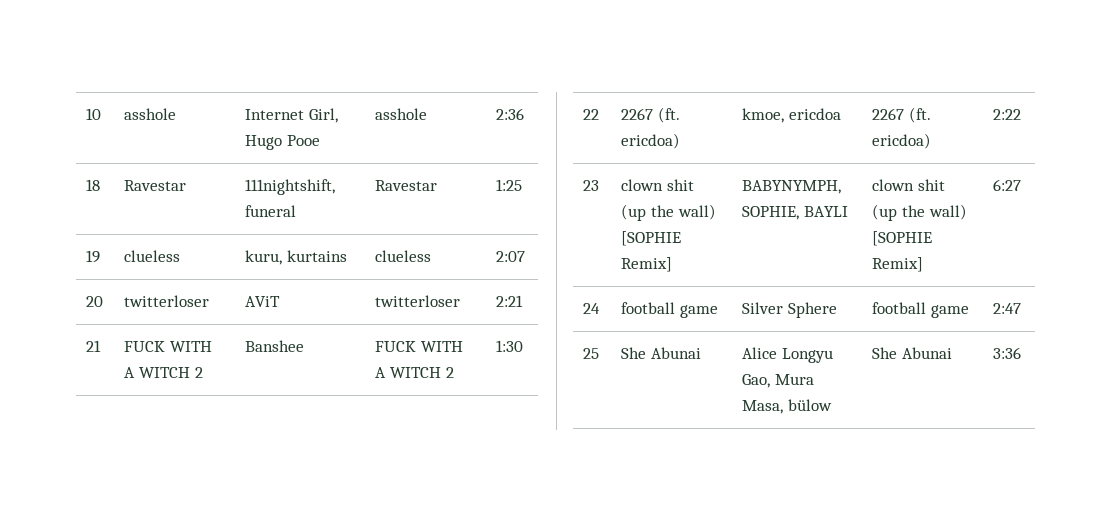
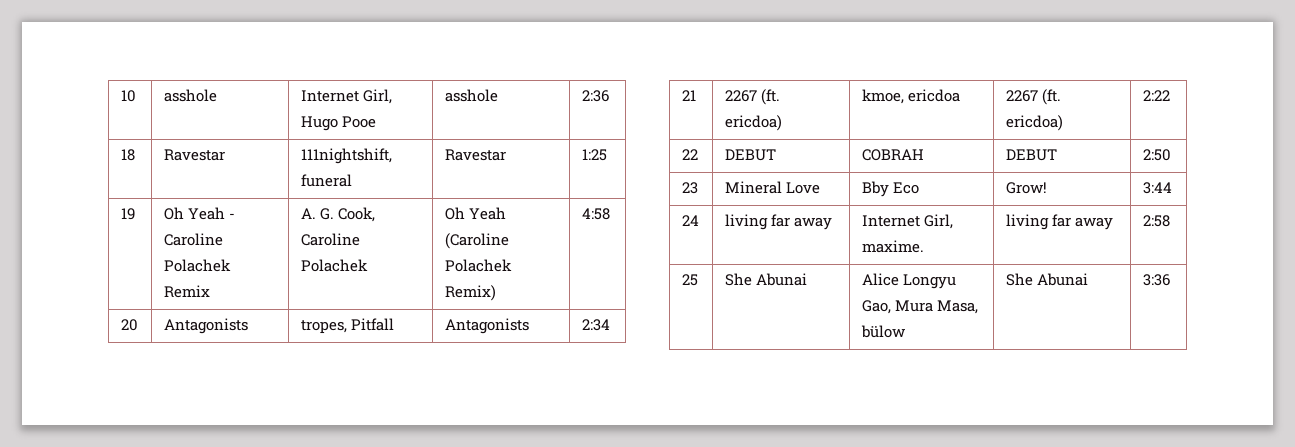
[124,250,181,262] [245,250,347,265] [375,250,432,262] [496,251,526,262] [86,296,104,307] [124,295,210,307] [245,296,281,307] [375,295,461,307] [496,295,524,307] [86,340,102,352] [124,341,212,352] [124,367,203,378] [245,340,305,352] [375,341,463,352] [375,367,454,378] [496,340,524,352] [583,109,600,120] clueless | kuru, kurtains | clueless | 2:07 // 20 | twitterloser | AViT | twitterloser | 2:21 // 21 | FUCK WITH A WITCH 2 | Banshee | FUCK WITH A WITCH 2 | 1:30 // 22 -> [163,207,235,220] [163,233,223,246] [163,259,231,272] [163,285,210,298] [300,207,375,222] [300,233,360,246] [300,259,368,272] [444,207,506,220] [444,233,509,249] [444,259,512,272] [444,285,496,301] [581,208,610,220] [120,319,138,331] [163,318,248,334] [300,318,394,334] [444,318,529,334] [581,319,610,331] [681,90,696,101] Oh Yeah - Caroline Polachek Remix | A. G. Cook, Caroline Polachek | Oh Yeah (Caroline Polachek Remix) | 4:58 // 20 | Antagonists | tropes, Pitfall | Antagonists | 2:34 // 21
[583,180,600,191] [621,179,694,191] [621,204,716,221] [621,231,682,246] [621,257,673,272] [742,180,842,194] [742,206,848,220] [872,179,945,191] [872,204,967,221] [872,231,933,246] [872,257,924,272] [993,179,1022,191] [583,303,601,314] [621,302,718,318] [742,302,837,318] [872,302,969,318] [993,303,1022,314] 23 | clown shit (up the wall) [SOPHIE Remix] | BABYNYMPH, SOPHIE, BAYLI | clown shit (up the wall) [SOPHIE Remix] | 6:27 // 24 | football game | Silver Sphere | football game | 2:47 -> [681,149,698,160] [724,149,776,161] [861,149,924,161] [1005,149,1057,161] [1142,149,1171,161] [681,182,698,194] [724,181,820,194] [861,181,919,197] [1005,182,1047,194] [1142,182,1172,194] [681,215,699,226] [724,214,832,230] [861,214,953,229] [861,240,924,253] [1005,214,1113,230] [1142,215,1170,227] 22 | DEBUT | COBRAH | DEBUT | 2:50 // 23 | Mineral Love | Bby Eco | Grow! | 3:44 // 24 | living far away | Internet Girl, maxime. | living far away | 2:58

